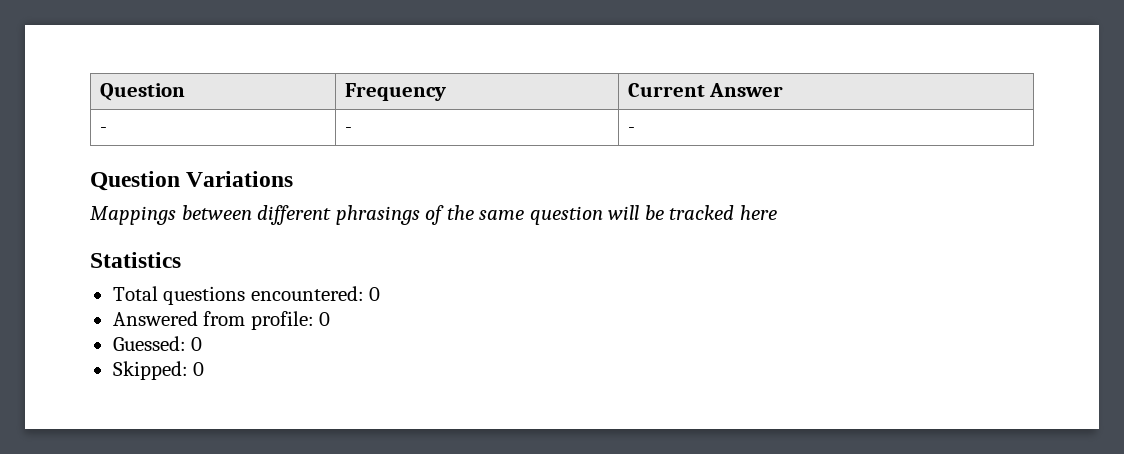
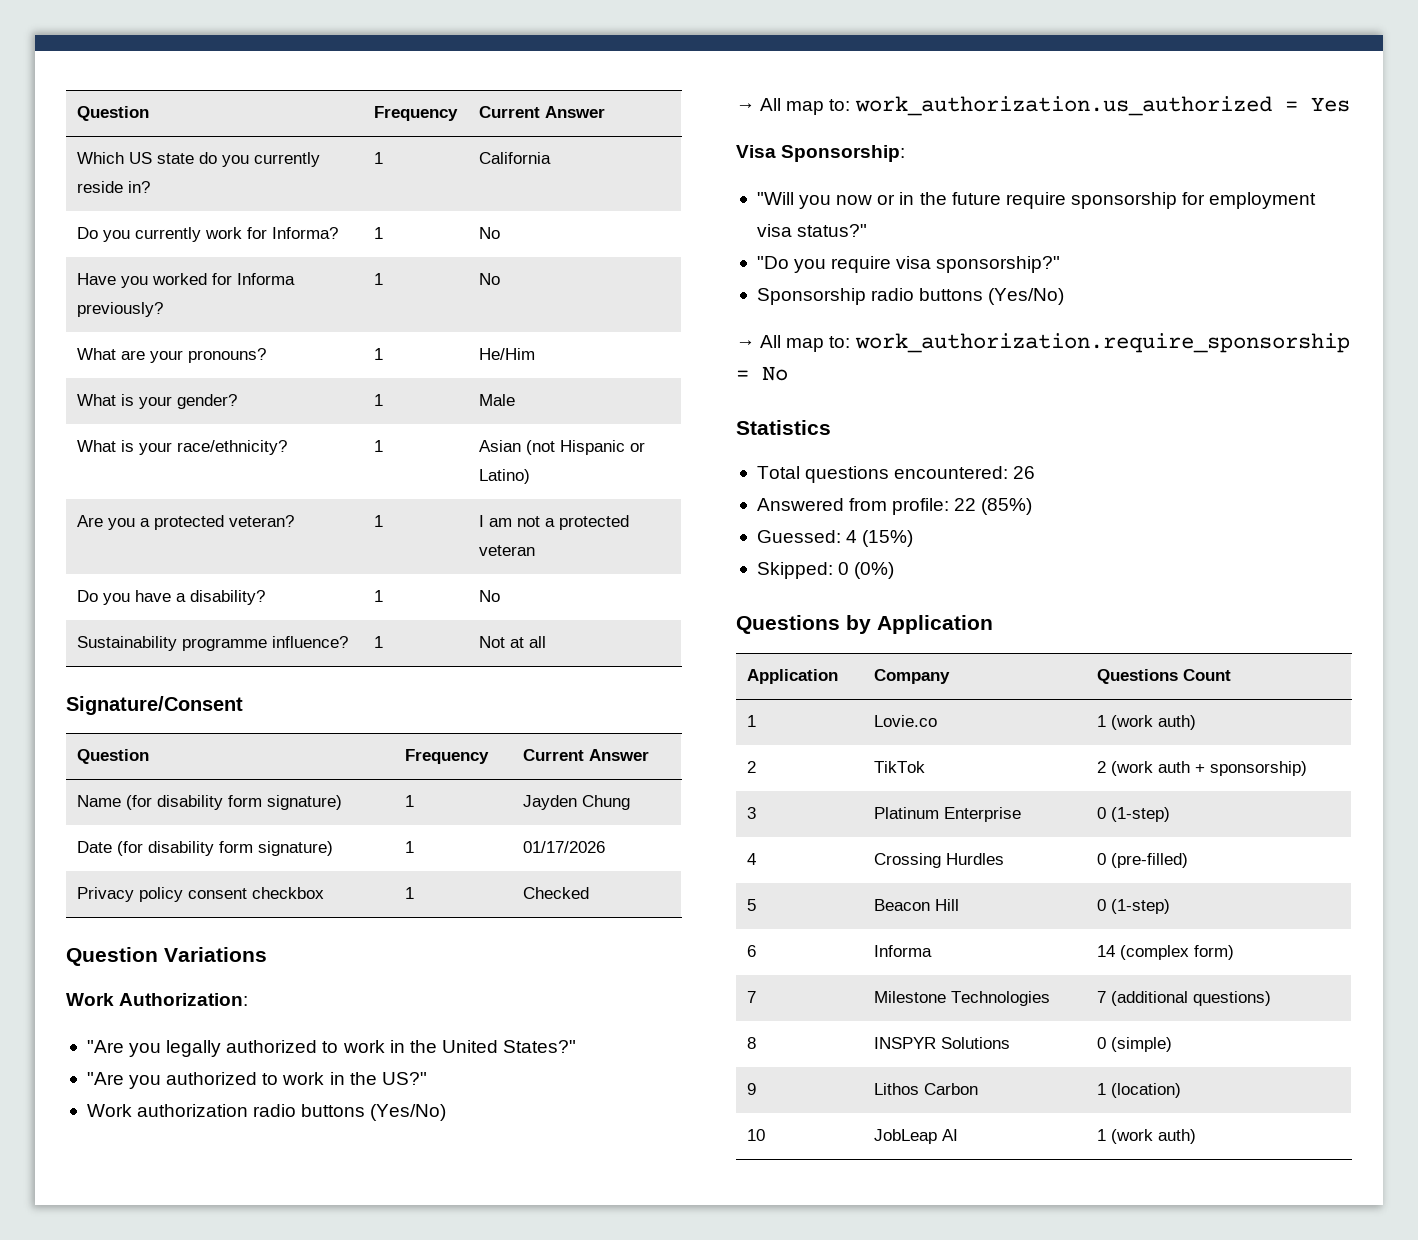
[99,83,185,101] [344,83,446,101] [627,83,784,97] [99,127,107,133] [344,127,352,133] [627,127,635,133] [90,171,294,191] [90,205,777,225] Question | Frequency | Current Answer // - | - | - // Question Variations // Mappings between different phrasings of the same question will be tracked here -> [76,106,149,121] [373,106,458,121] [478,106,605,118] [76,152,320,167] [76,181,150,193] [373,152,383,164] [478,152,551,164] [76,227,338,242] [373,227,383,239] [478,227,500,239] [76,273,295,288] [76,302,163,317] [373,273,383,285] [478,273,500,285] [76,348,266,363] [373,348,383,360] [478,348,535,360] [76,394,237,409] [373,394,383,406] [478,394,515,406] [76,440,287,455] [373,440,383,452] [478,440,645,455] [478,469,530,484] [76,515,294,530] [373,515,383,527] [478,515,629,530] [478,545,535,556] [76,590,265,605] [373,590,383,602] [478,590,500,602] [76,636,348,651] [373,636,383,648] [478,636,546,648] [66,696,243,715] [76,749,149,764] [404,749,489,764] [522,749,649,761] [76,795,342,810] [404,795,414,807] [522,795,630,810] [76,841,333,856] [404,841,414,853] [522,841,605,853] [76,887,324,902] [404,887,414,899] [522,887,589,899] [66,947,267,966] [66,993,249,1006] [86,1040,577,1057] [86,1072,427,1089] [86,1104,447,1121] [736,96,1350,116] [736,145,906,162] [756,192,1317,209] [756,224,868,237] [756,256,1061,273] [756,288,1065,305] [736,333,1350,353] [736,366,788,381] Question | Frequency | Current Answer // Which US state do you currently reside in? | 1 | California // Do you currently work for Informa? | 1 | No // Have you worked for Informa previously? | 1 | No // What are your pronouns? | 1 | He/Him // What is your gender? | 1 | Male // What is your race/ethnicity? | 1 | Asian (not Hispanic or Latino) // Are you a protected veteran? | 1 | I am not a protected veteran // Do you have a disability? | 1 | No // Sustainability programme influence? | 1 | Not at all // Signature/Consent // Question | Frequency | Current Answer // Name (for disability form signature) | 1 | Jayden Chung // Date (for disability form signature) | 1 | 01/17/2026 // Privacy policy consent checkbox | 1 | Checked // Question Variations // Work Authorization: // "Are you legally authorized to work in the United States?" // "Are you authorized to work in the US?" // Work authorization radio buttons (Yes/No) // → All map to: work_authorization.us_authorized = Yes // Visa Sponsorship: // "Will you now or in the future require sponsorship for employment visa status?" // "Do you require visa sponsorship?" // Sponsorship radio buttons (Yes/No) // → All map to: work_authorization.require_sponsorship = No
[369,287,381,301] 0 -> [1013,466,1036,479] 26
[319,312,331,326] 0 -> [954,498,1033,515] 22 (85%)
[191,337,203,351] 0 -> [846,530,914,547] 4 (15%)
(205, 369) none -> [854,562,895,579] [736,615,993,634] [746,669,838,684] [873,669,950,684] [1096,669,1231,684] [746,715,756,727] [873,715,937,727] [1096,715,1196,730] [746,761,756,773] [873,761,925,773] [1096,761,1307,776] [746,807,756,819] [873,807,1021,822] [1096,807,1170,822] [746,853,756,865] [873,853,1004,868] [1096,853,1188,868] [746,899,756,911] [873,899,959,911] [1096,899,1170,914] [746,945,756,957] [873,945,932,957] [1096,945,1234,960] [746,991,756,1003] [873,991,1050,1006] [1096,991,1271,1006] [746,1037,756,1049] [873,1037,1010,1049] [1096,1037,1172,1052] [746,1083,756,1095] [873,1083,978,1095] [1096,1083,1181,1098] [746,1129,765,1141] [873,1129,958,1144] [1096,1129,1196,1144] (0%) // Questions by Application // Application | Company | Questions Count // 1 | Lovie.co | 1 (work auth) // 2 | TikTok | 2 (work auth + sponsorship) // 3 | Platinum Enterprise | 0 (1-step) // 4 | Crossing Hurdles | 0 (pre-filled) // 5 | Beacon Hill | 0 (1-step) // 6 | Informa | 14 (complex form) // 7 | Milestone Technologies | 7 (additional questions) // 8 | INSPYR Solutions | 0 (simple) // 9 | Lithos Carbon | 1 (location) // 10 | JobLeap AI | 1 (work auth)

